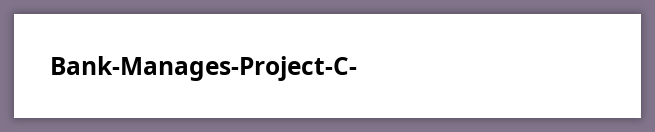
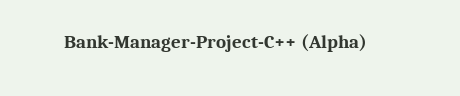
[50,56,357,81] Bank-Manages-Project-C- -> [64,34,367,52] Bank-Manager-Project-C++ (Alpha)

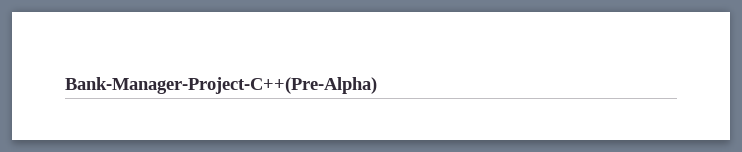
[64,34,367,52] Bank-Manager-Project-C++ (Alpha) -> [65,77,377,94] Bank-Manager-Project-C++(Pre-Alpha)

